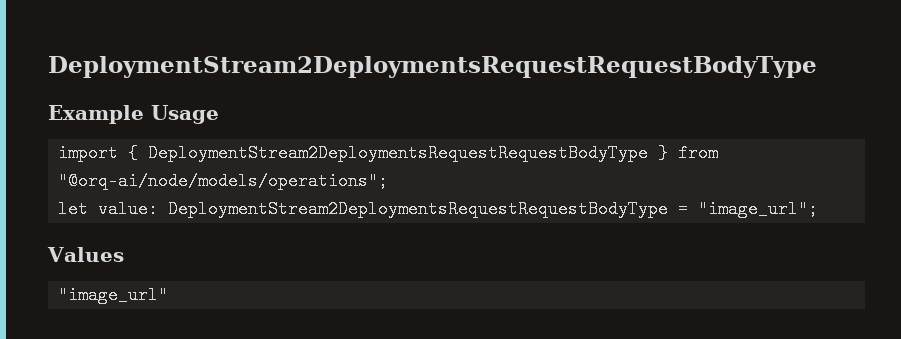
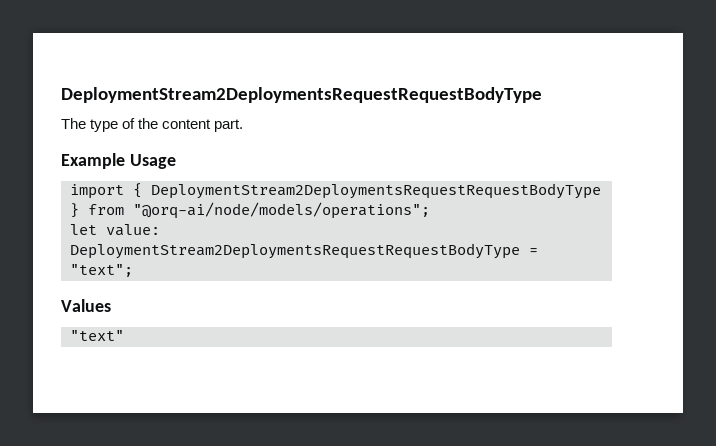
[48,56,817,78] DeploymentStream2DeploymentsRequestRequestBodyType -> [61,87,542,103] [61,118,244,132] DeploymentStream2DeploymentsRequestRequestBodyType // The type of the content part.
[697,200,818,218] "image_url"; -> [70,264,133,277] "text";
[57,286,168,304] "image_url" -> [70,330,124,341] "text"

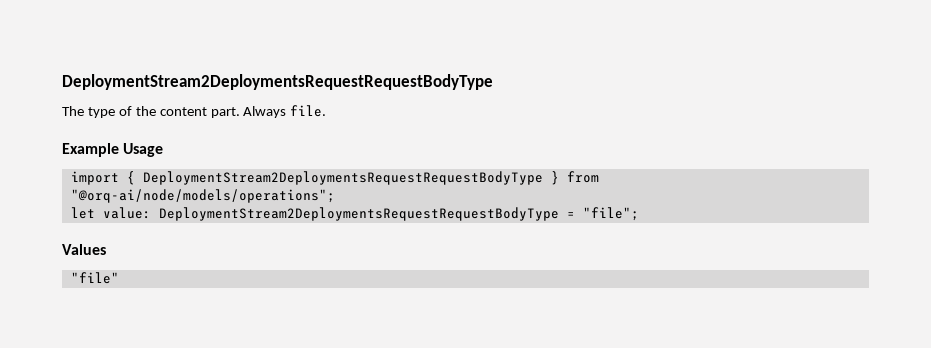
(244, 125) none -> [243,105,327,118] Always file.
[70,264,133,277] "text"; -> [582,207,639,221] "file";
[70,330,124,341] "text" -> [70,272,119,284] "file"

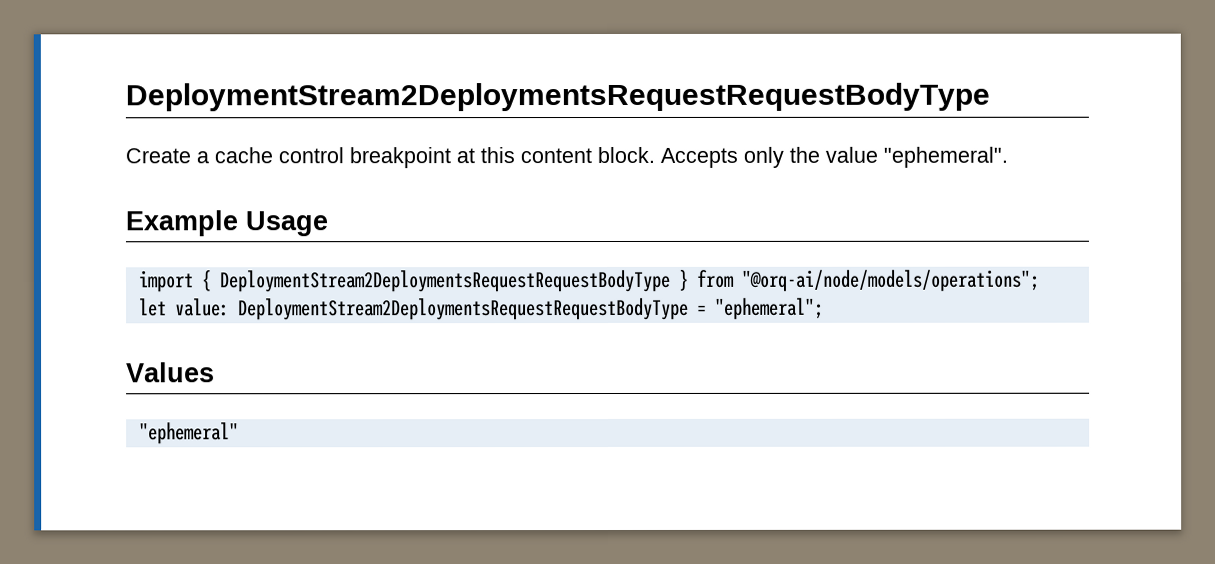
[62,105,327,118] The type of the content part. Always file. -> [125,146,1008,169] Create a cache control breakpoint at this content block. Accepts only the value "ephemeral".
[582,207,639,221] "file"; -> [714,297,824,320] "ephemeral";
[70,272,119,284] "file" -> [138,422,239,445] "ephemeral"

